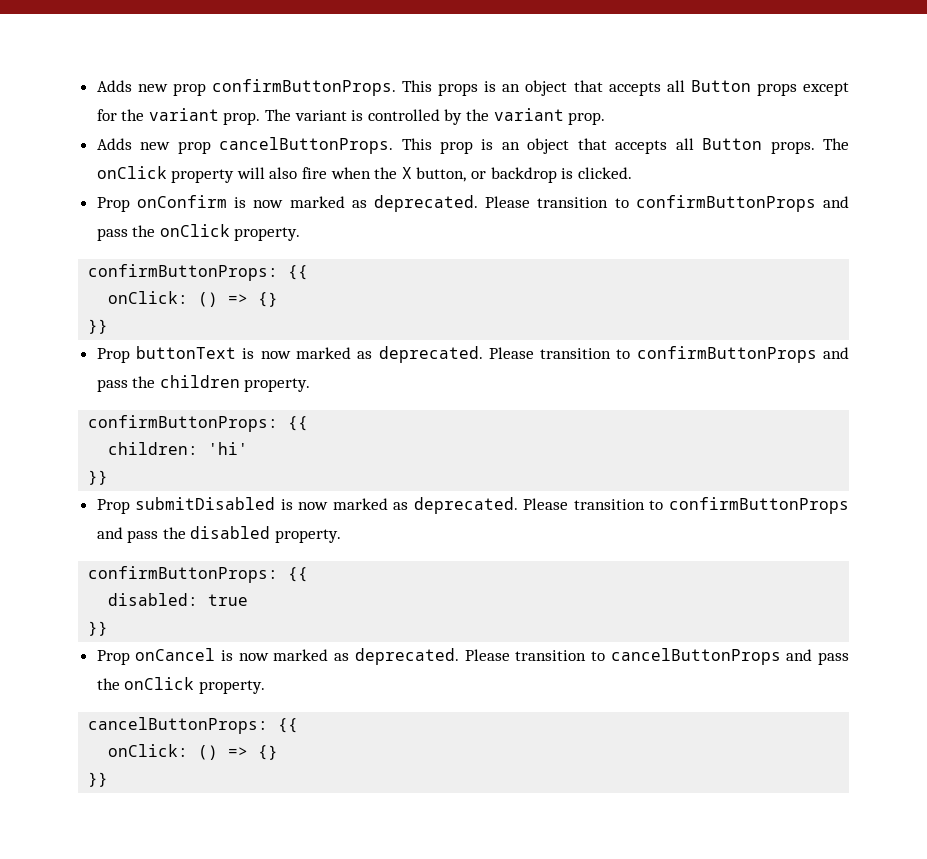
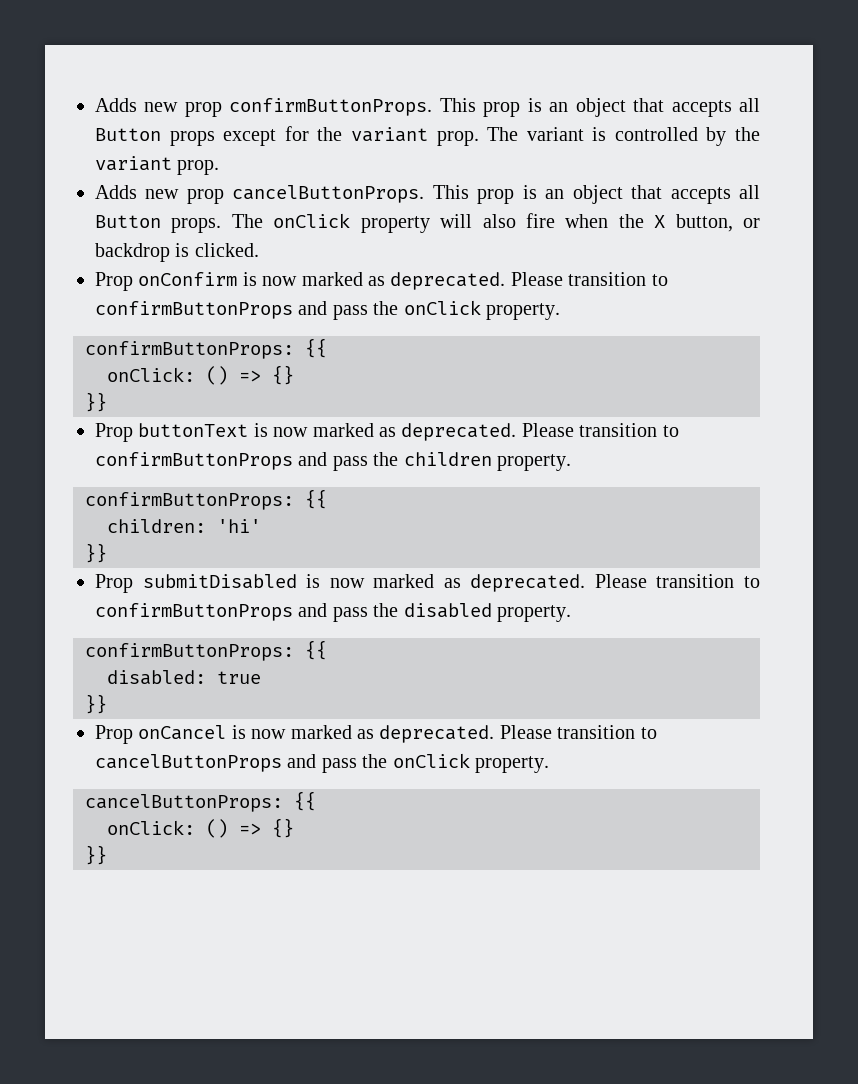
[438,83,479,96] props -> [483,102,521,117] prop

